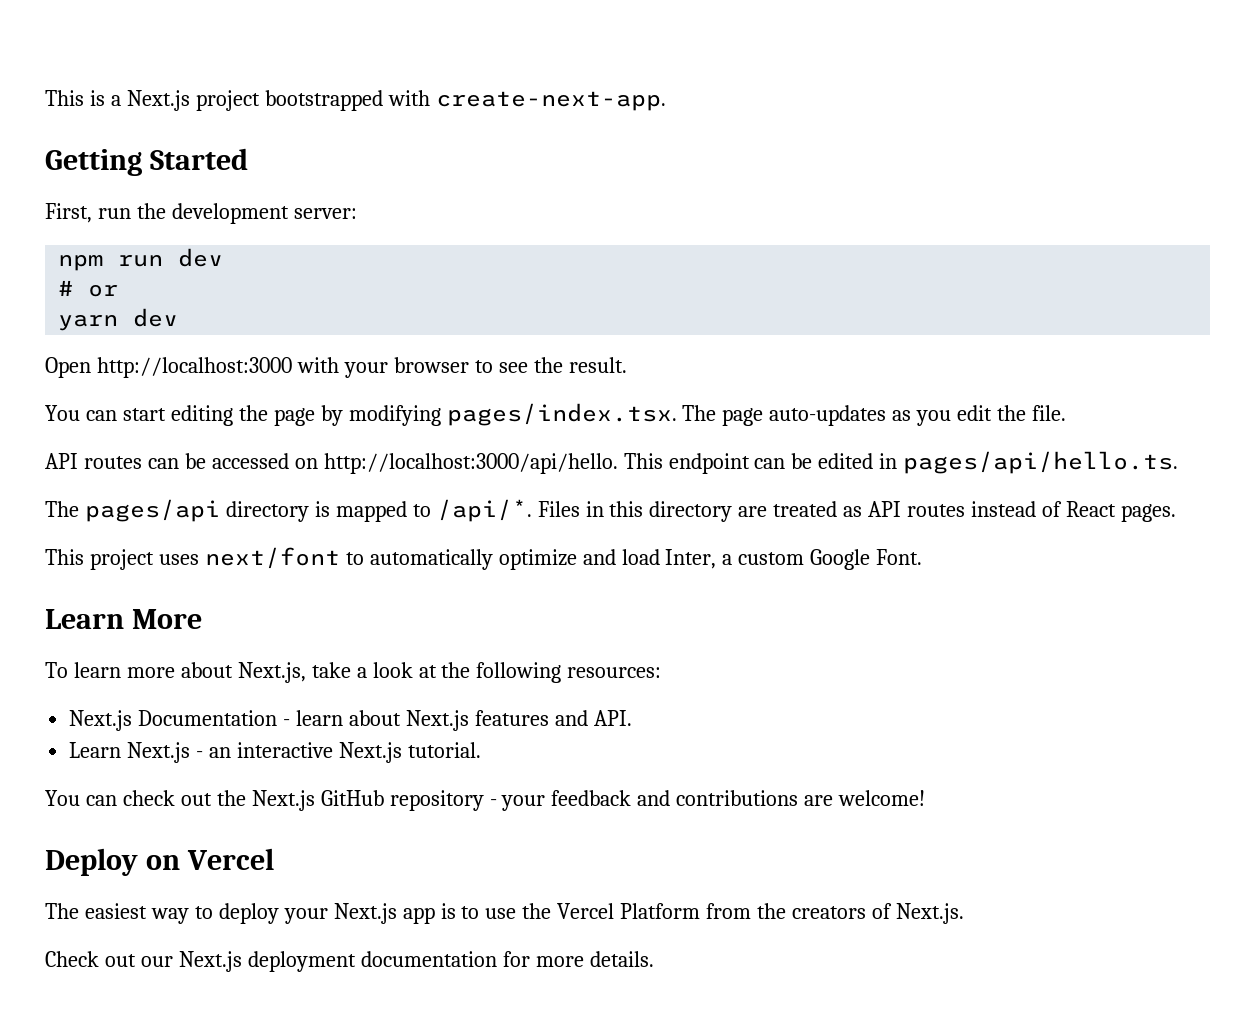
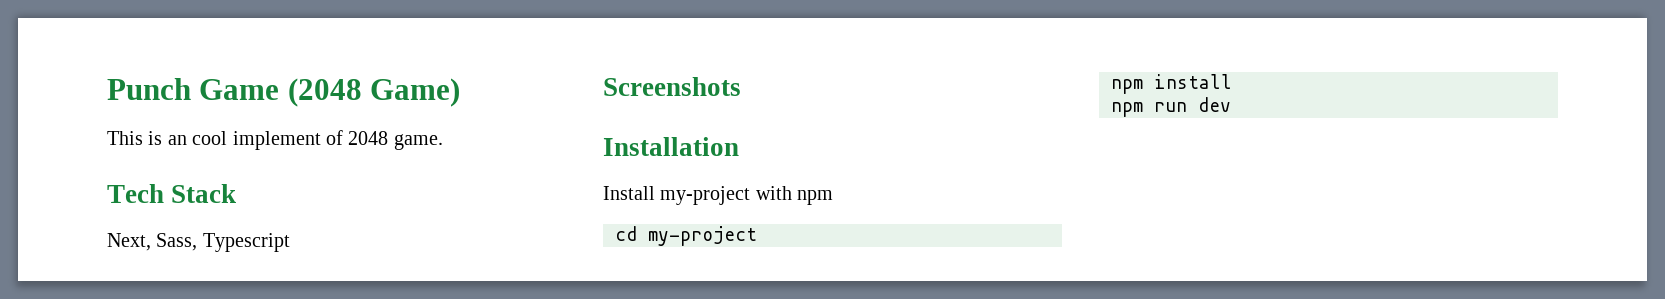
[45,90,666,111] [45,148,248,176] [45,203,357,224] [58,248,224,271] [58,280,119,297] [58,308,179,331] [45,357,627,378] [45,403,1067,426] [45,451,1179,474] [45,499,1176,522] [45,547,923,570] [45,609,202,629] [45,662,662,683] [69,710,632,731] [69,742,481,763] [45,790,926,811] [45,848,274,876] [45,903,964,924] [45,951,654,972] This is a Next.js project bootstrapped with create-next-app. // Getting Started // First, run the development server: // npm run dev // # or // yarn dev // Open http://localhost:3000 with your browser to see the result. // You can start editing the page by modifying pages/index.tsx. The page auto-updates as you edit the file. // API routes can be accessed on http://localhost:3000/api/hello. This endpoint can be edited in pages/api/hello.ts. // The pages/api directory is mapped to /api/*. Files in this directory are treated as API routes instead of React pages. // This project uses next/font to automatically optimize and load Inter, a custom Google Font. // Learn More // To learn more about Next.js, take a look at the following resources: // Next.js Documentation - learn about Next.js features and API. // Learn Next.js - an interactive Next.js tutorial. // You can check out the Next.js GitHub repository - your feedback and contributions are welcome! // Deploy on Vercel // The easiest way to deploy your Next.js app is to use the Vercel Platform from the creators of Next.js. // Check out our Next.js deployment documentation for more details. -> [107,78,461,107] [107,130,443,150] [107,184,237,203] [107,233,290,252] [603,77,741,96] [603,137,739,156] [603,186,834,205] [615,226,757,246] [1111,74,1232,94] [1111,97,1231,117] Punch Game (2048 Game) // This is an cool implement of 2048 game. // Tech Stack // Next, Sass, Typescript // Screenshots // Installation // Install my-project with npm // cd my-project // npm install // npm run dev

